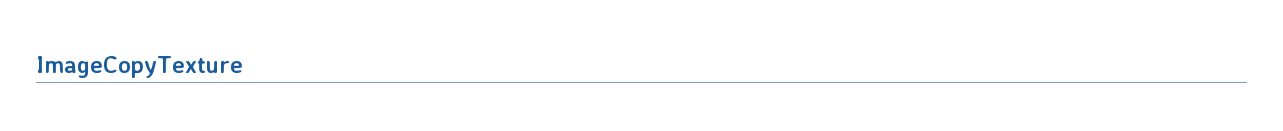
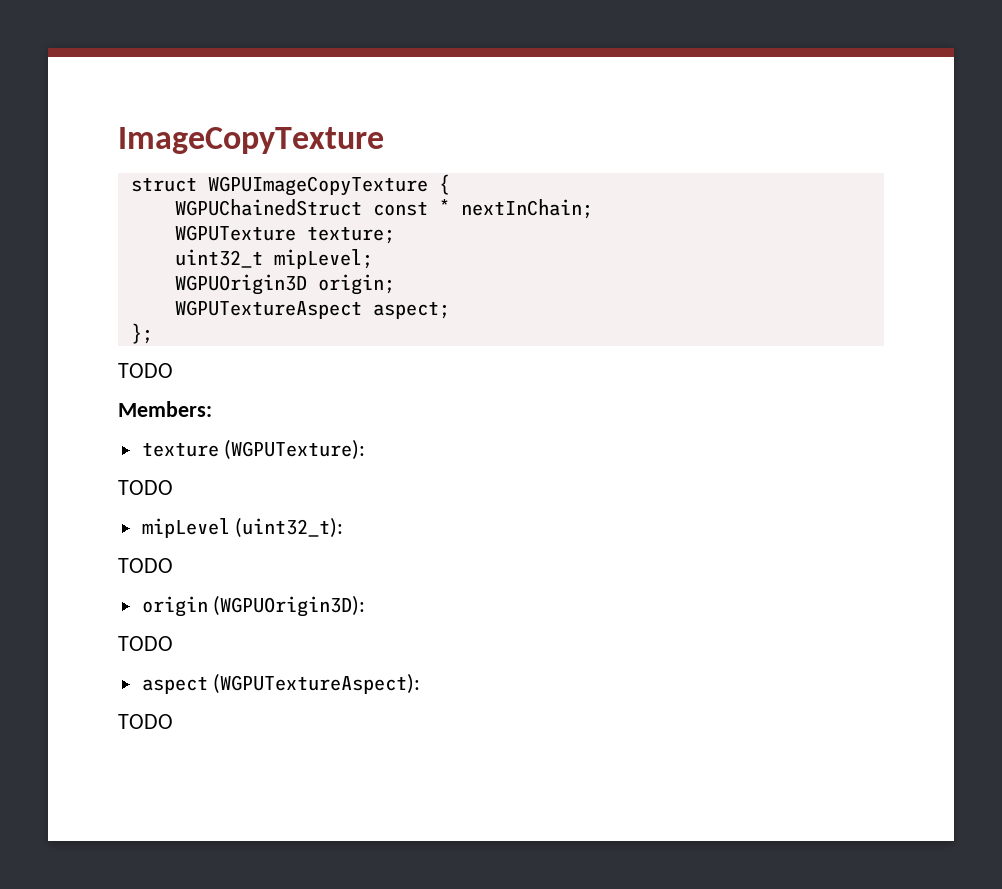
(243, 67) none -> [130,174,450,196] [174,199,593,219] [174,225,395,244] [174,249,373,269] [174,274,395,295] [174,300,450,319] [130,323,153,344] [118,363,173,378] [118,401,212,417] [141,439,366,460] [118,480,173,495] [141,517,344,538] [118,558,173,573] [141,595,366,617] [118,636,173,651] [141,673,421,694] [118,714,173,729] // struct WGPUImageCopyTexture { // WGPUChainedStruct const * nextInChain; // WGPUTexture texture; // uint32_t mipLevel; // WGPUOrigin3D origin; // WGPUTextureAspect aspect; // }; // TODO // Members: // texture (WGPUTexture): // TODO // mipLevel (uint32_t): // TODO // origin (WGPUOrigin3D): // TODO // aspect (WGPUTextureAspect): // TODO

